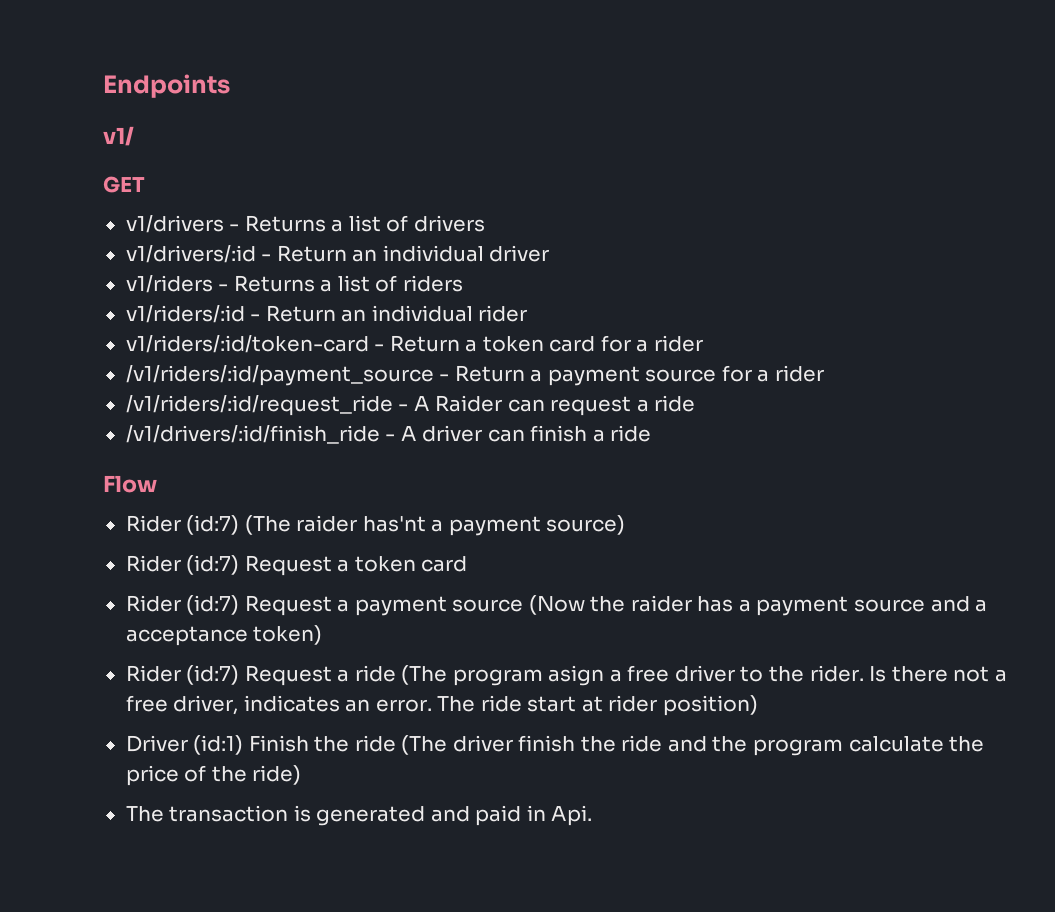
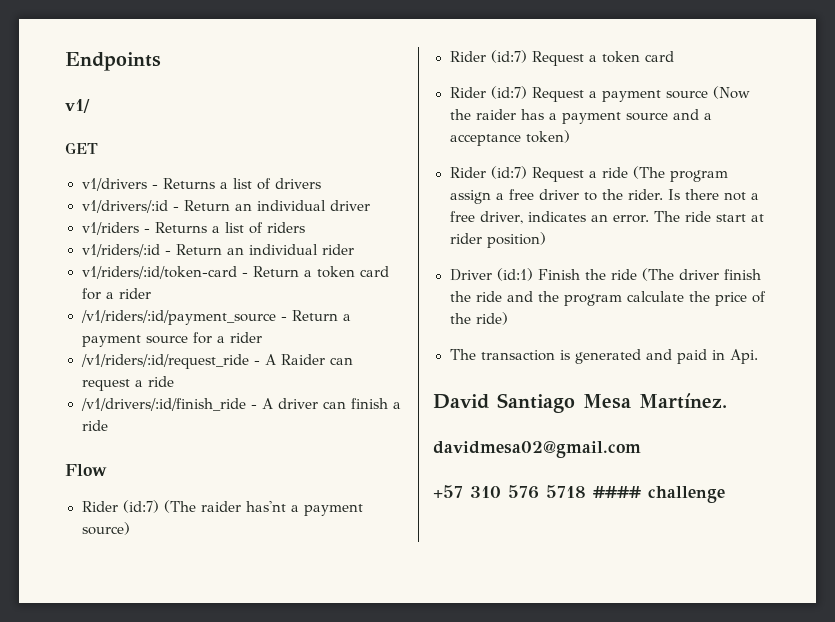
[548,665,605,686] asign -> [449,190,491,204] assign
(593, 815) none -> [433,393,727,413] [433,441,641,458] [433,485,725,503] // David Santiago Mesa Martínez. // davidmesa02@gmail.com // +57 310 576 5718 #### challenge

